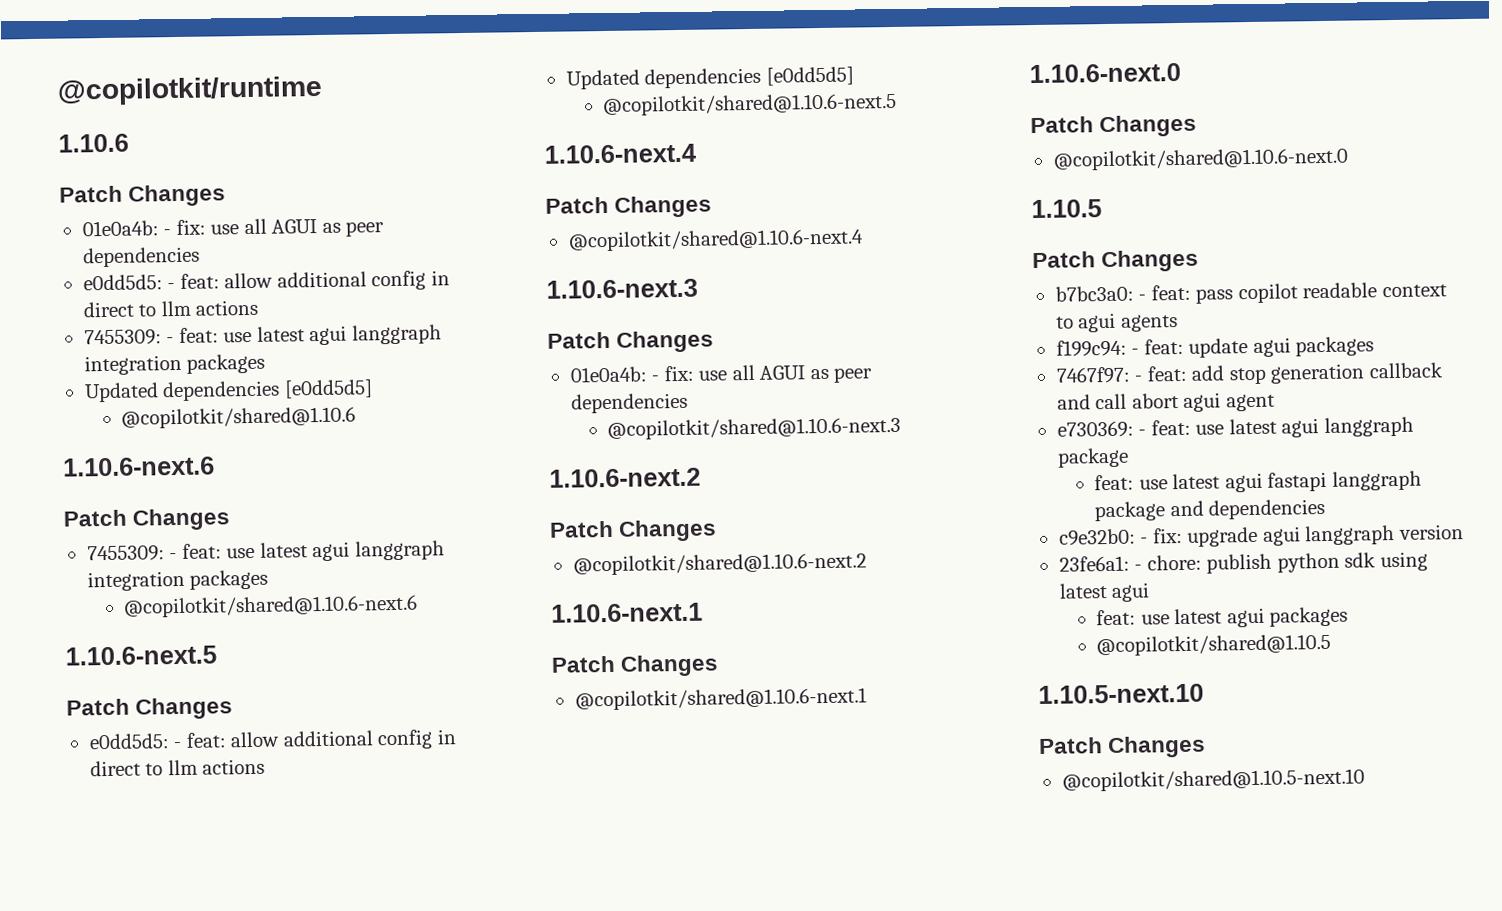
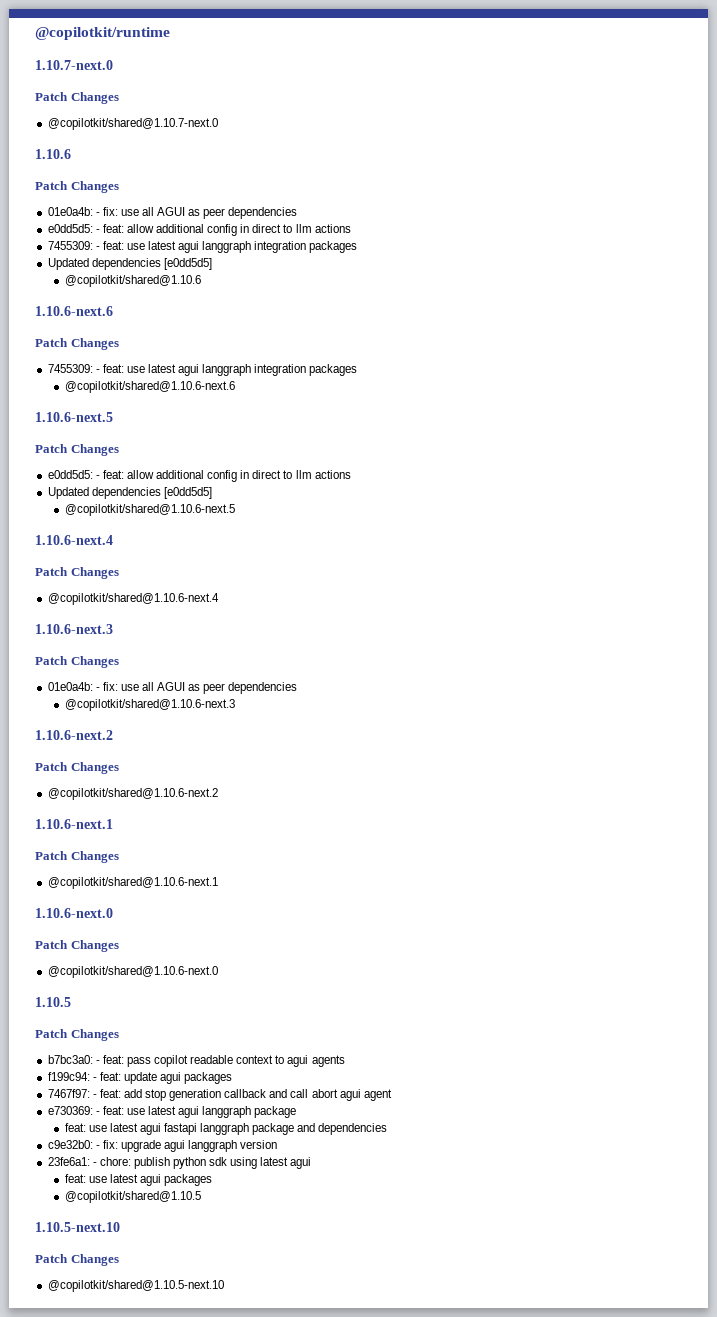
(323, 90) none -> [35,60,113,70] [35,92,119,104] [47,118,218,130] // 1.10.7-next.0 // Patch Changes // @copilotkit/shared@1.10.7-next.0

